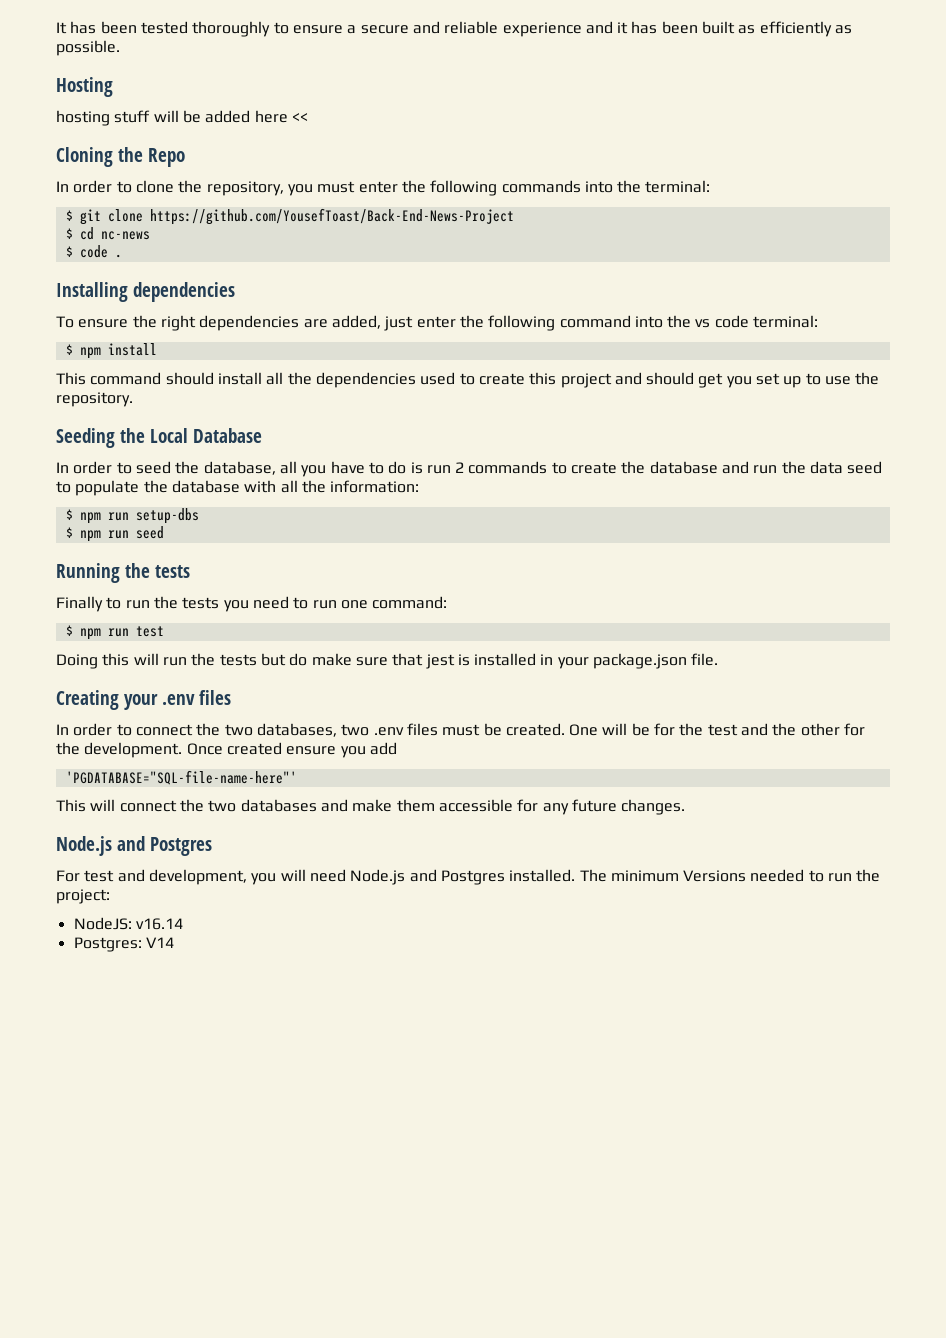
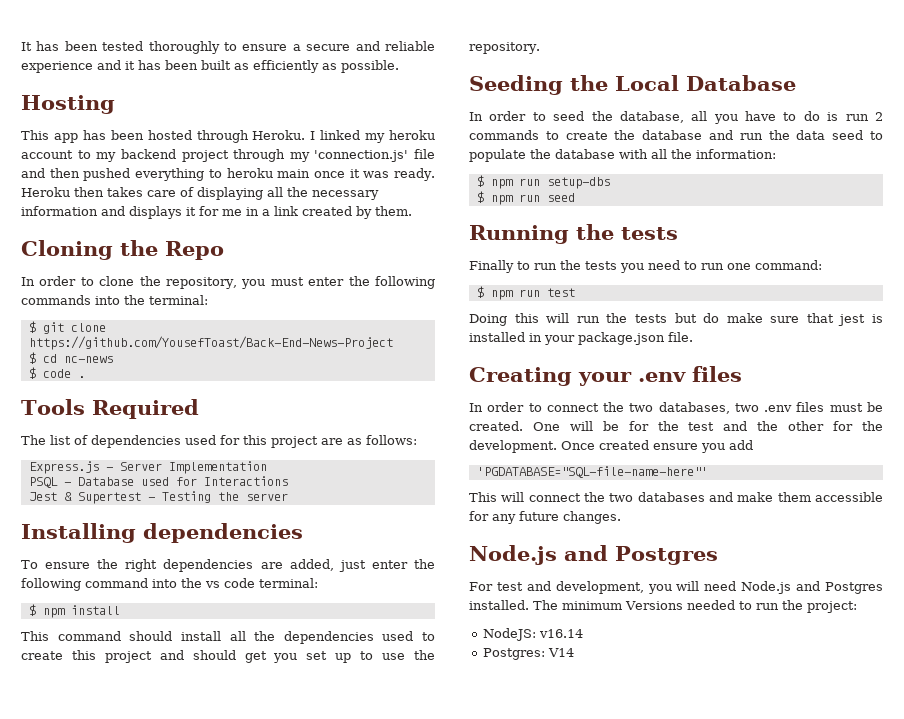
[56,110,308,126] hosting stuff will be added here << -> [21,130,435,143] [21,149,435,162] [21,168,436,181] [21,187,379,200] [21,206,412,219] This app has been hosted through Heroku. I linked my heroku account to my backend project through my 'connection.js' file and then pushed everything to heroku main once it was ready. Heroku then takes care of displaying all the necessary information and displays it for me in a link created by them.
(122, 256) none -> [21,399,199,419] [21,435,417,448] [28,461,267,474] [28,476,288,488] [28,491,288,504] // Tools Required // The list of dependencies used for this project are as follows: // Express.js - Server Implementation // PSQL - Database used for Interactions // Jest & Supertest - Testing the server

